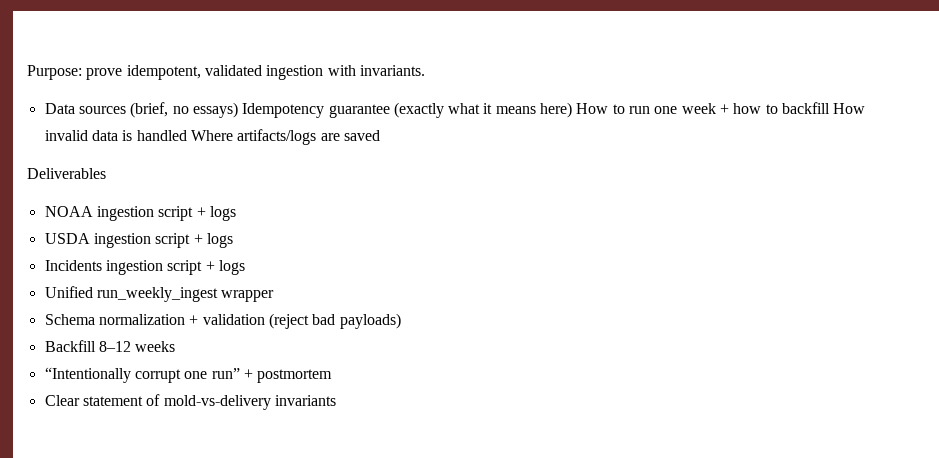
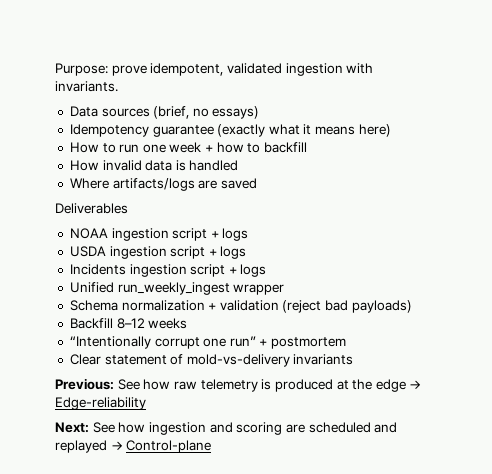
(238, 110) none -> (260, 112) //
(573, 110) none -> (391, 130) //
(831, 108) none -> (308, 147) //
(187, 135) none -> (239, 165) //
(336, 400) none -> [55,378,422,392] [55,397,146,410] [55,422,398,435] [55,440,212,453] // Previous: See how raw telemetry is produced at the edge → Edge-reliability // Next: See how ingestion and scoring are scheduled and replayed → Control-plane

